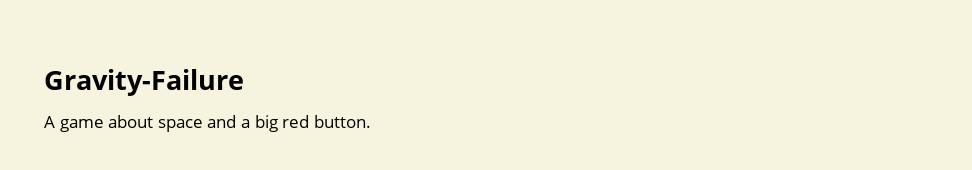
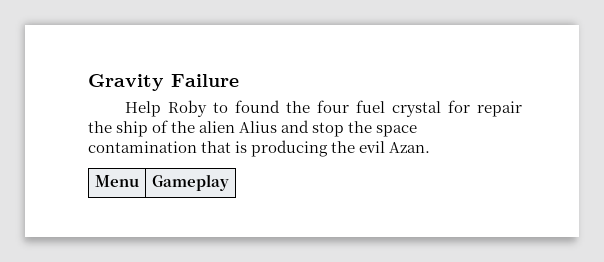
[44,69,244,96] [44,115,371,132] Gravity-Failure // A game about space and a big red button. -> [88,74,239,91] [125,100,522,117] [88,120,418,137] [88,140,431,157] [95,175,139,187] [152,174,229,191] Gravity Failure // Help Roby to found the four fuel crystal for repair the ship of the alien Alius and stop the space contamination that is producing the evil Azan. // Menu | Gameplay

